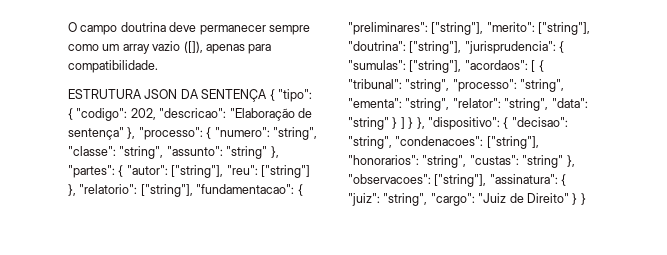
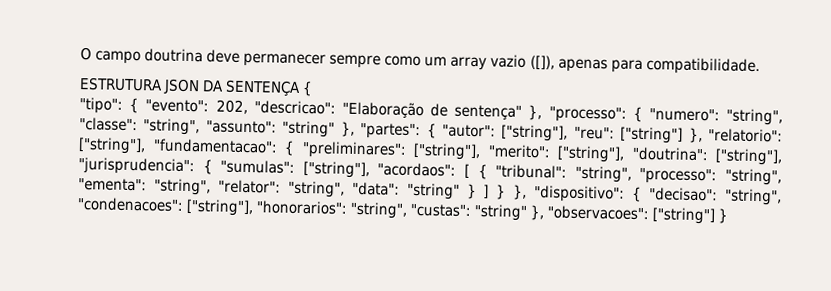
(275, 95) none -> (314, 89) //
[76,108,128,121] "codigo": -> [145,99,210,113] "evento":
[434,174,567,187] [348,193,578,206] ["string"], "assinatura": { "juiz": "string", "cargo": "Juiz de Direito" } -> [652,207,716,225] ["string"]

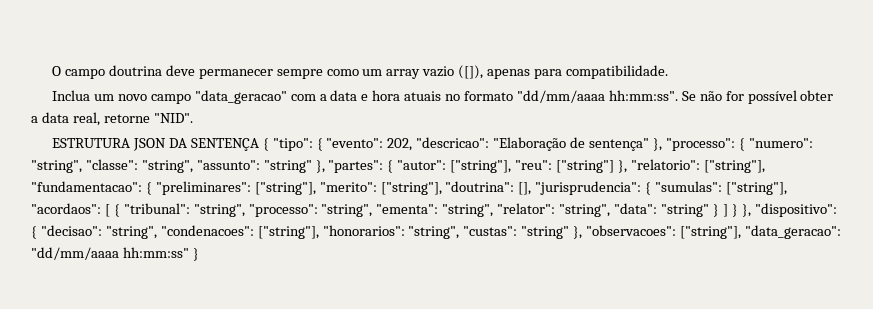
(760, 66) none -> [52,90,834,104] [31,112,193,126] // Inclua um novo campo "data_geracao" com a data e hora atuais no formato "dd/mm/aaaa hh:mm:ss". Se não for possível obter a data real, retorne "NID".
(314, 89) // -> (269, 144) none
[715,148,782,166] ["string"], -> [518,182,532,195] [],
[652,207,716,225] ["string"] -> [680,225,841,239] [31,247,189,260] ["string"], "data_geracao": "dd/mm/aaaa hh:mm:ss"

